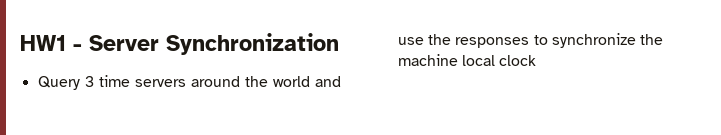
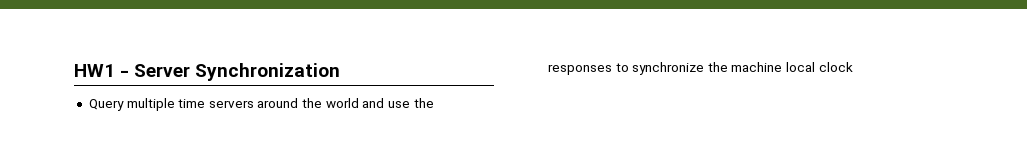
[84,76,94,87] 3 -> [126,98,175,111] multiple

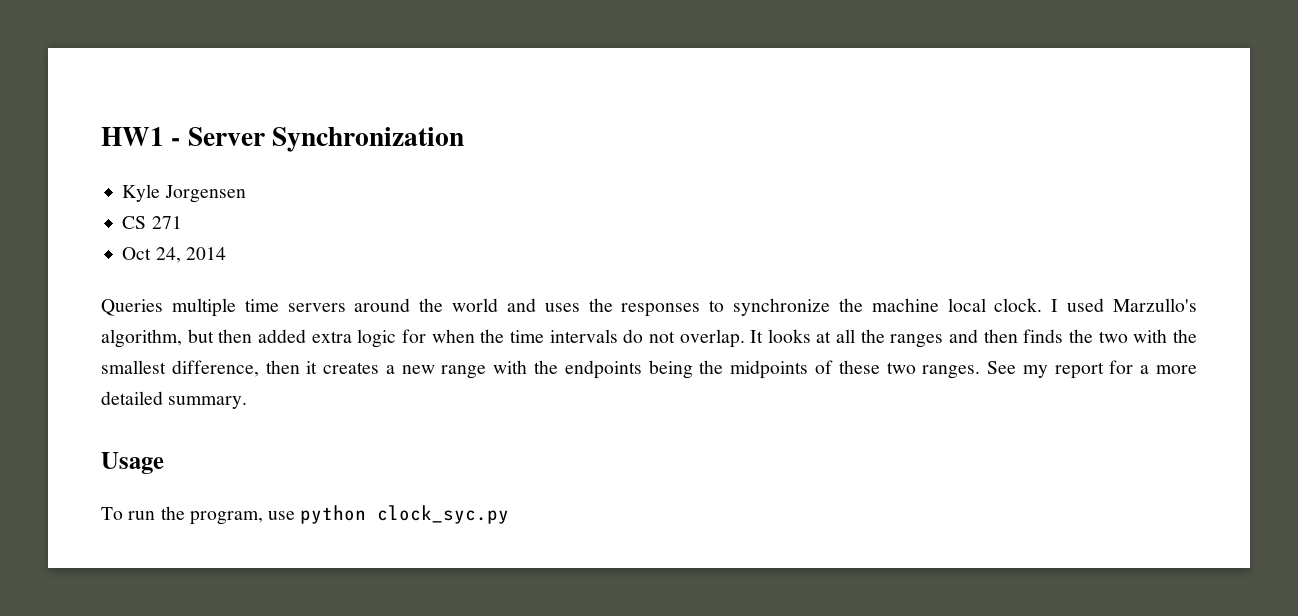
[88,99,124,111] Query -> [122,184,246,203] [122,216,182,229] [122,247,226,263] [101,299,163,316] Kyle Jorgensen // CS 271 // Oct 24, 2014 // Queries
[388,101,411,108] use -> [544,303,580,312] uses
[818,62,853,72] clock -> [994,298,1198,312] [101,329,1198,348] [101,360,1197,379] [101,391,248,409] [101,452,164,474] [101,505,510,525] clock. I used Marzullo's algorithm, but then added extra logic for when the time intervals do not overlap. It looks at all the ranges and then finds the two with the smallest difference, then it creates a new range with the endpoints being the midpoints of these two ranges. See my report for a more detailed summary. // Usage // To run the program, use python clock_syc.py

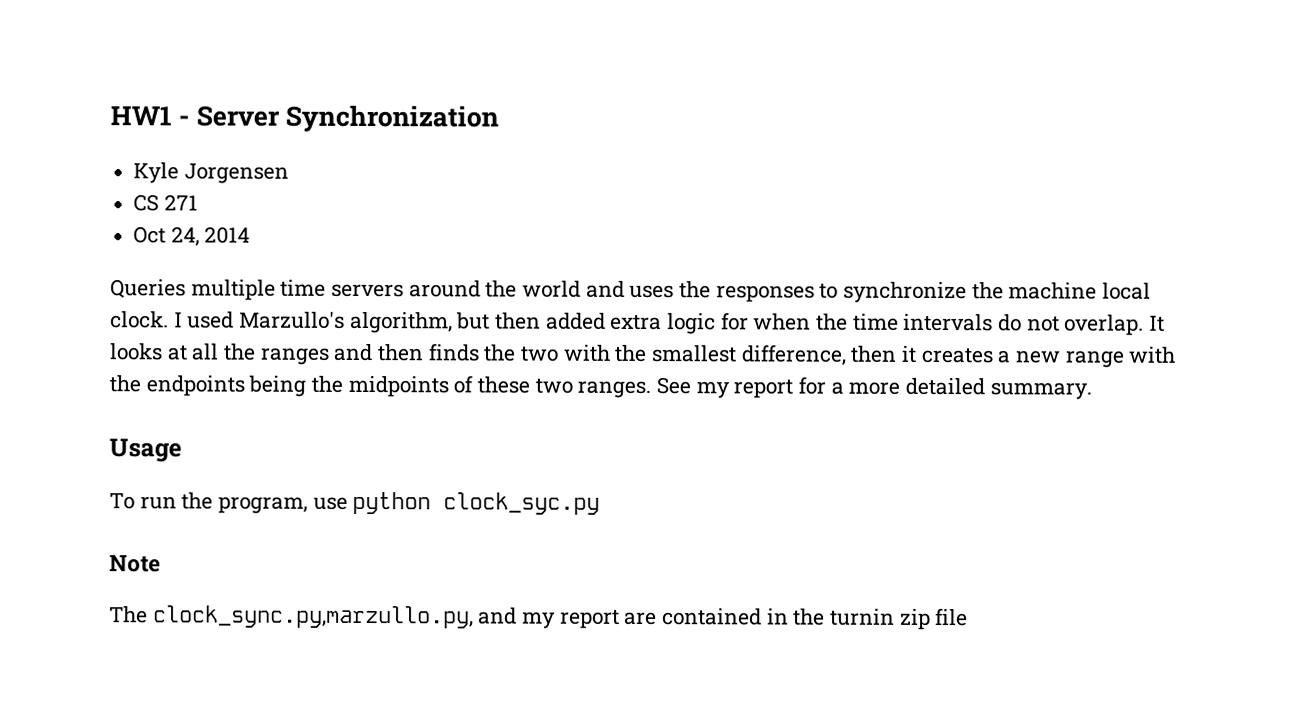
(510, 514) none -> [109,555,161,573] [109,605,969,630] // Note // The clock_sync.py,marzullo.py, and my report are contained in the turnin zip file

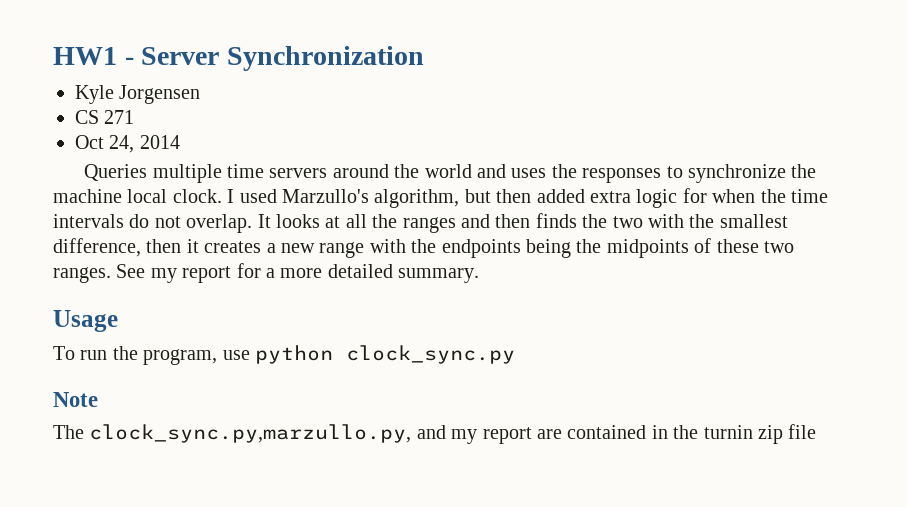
[443,492,601,515] clock_syc.py -> [346,345,515,364] clock_sync.py

